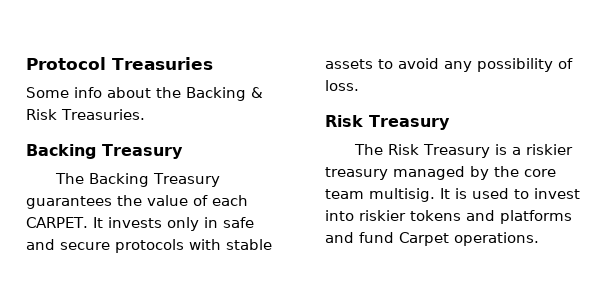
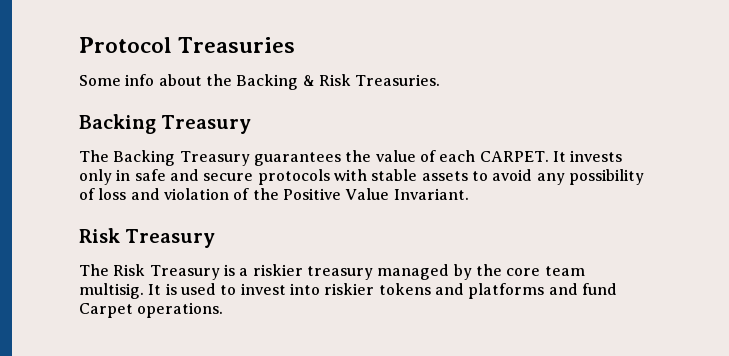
[325,80,359,91] loss. -> [98,188,469,200] loss and violation of the Positive Value Invariant.

